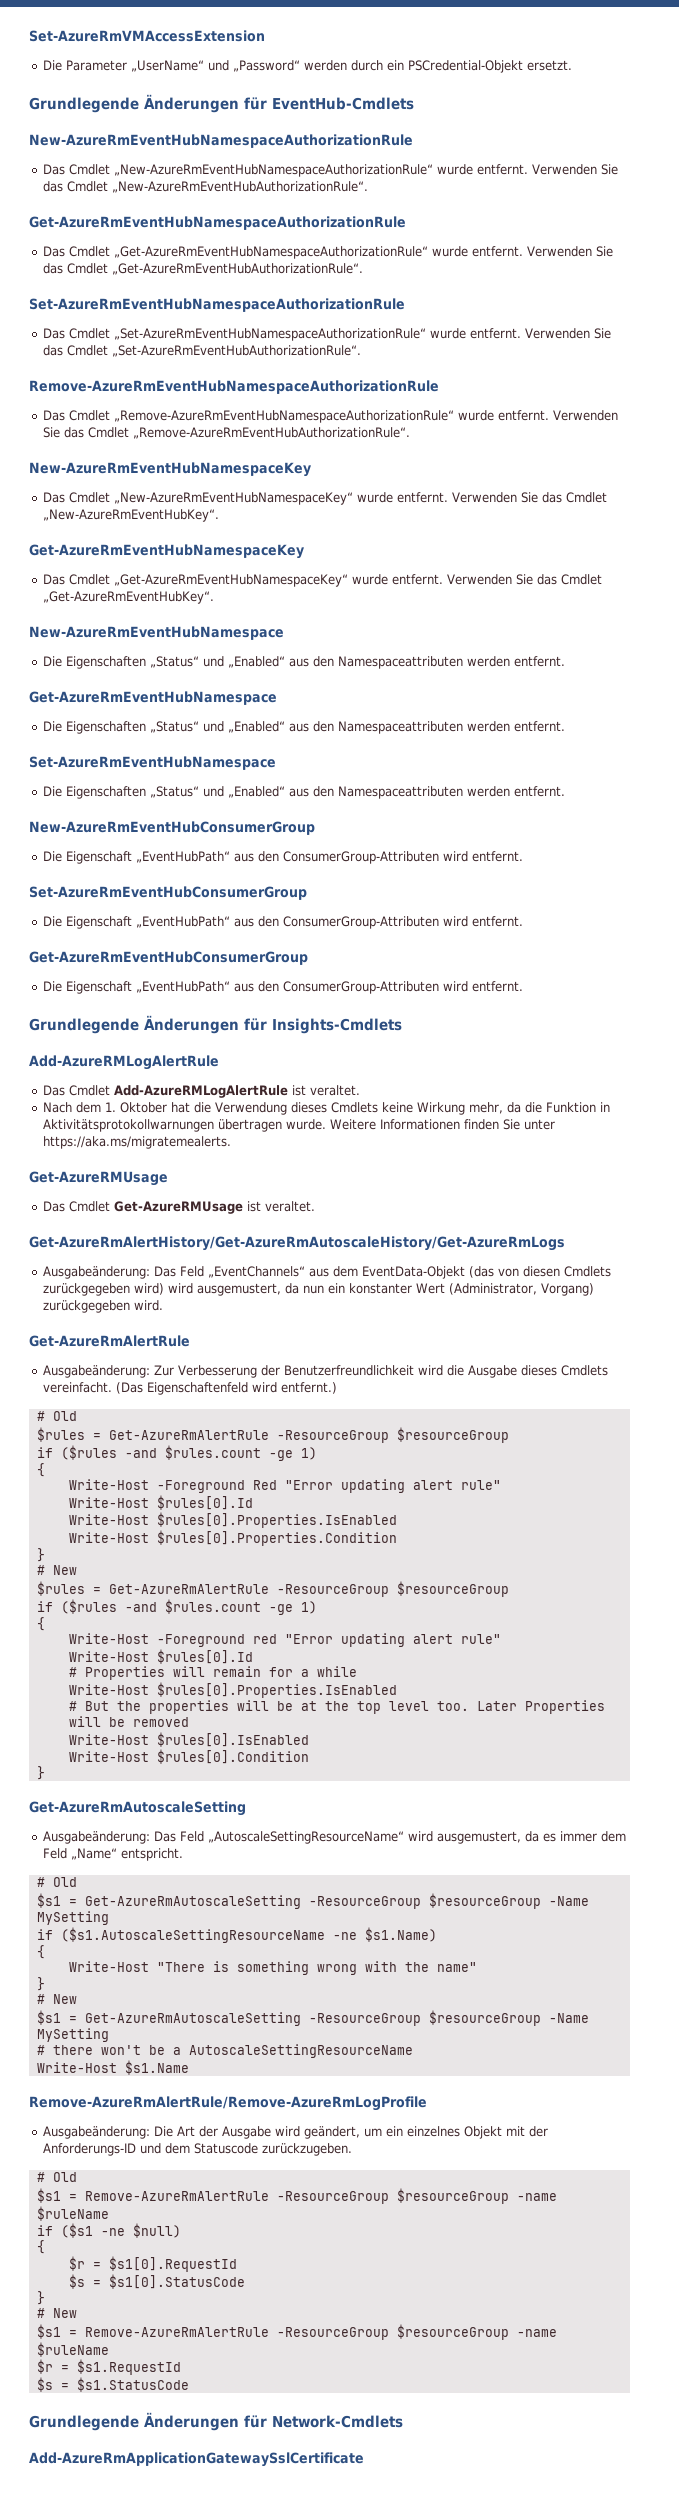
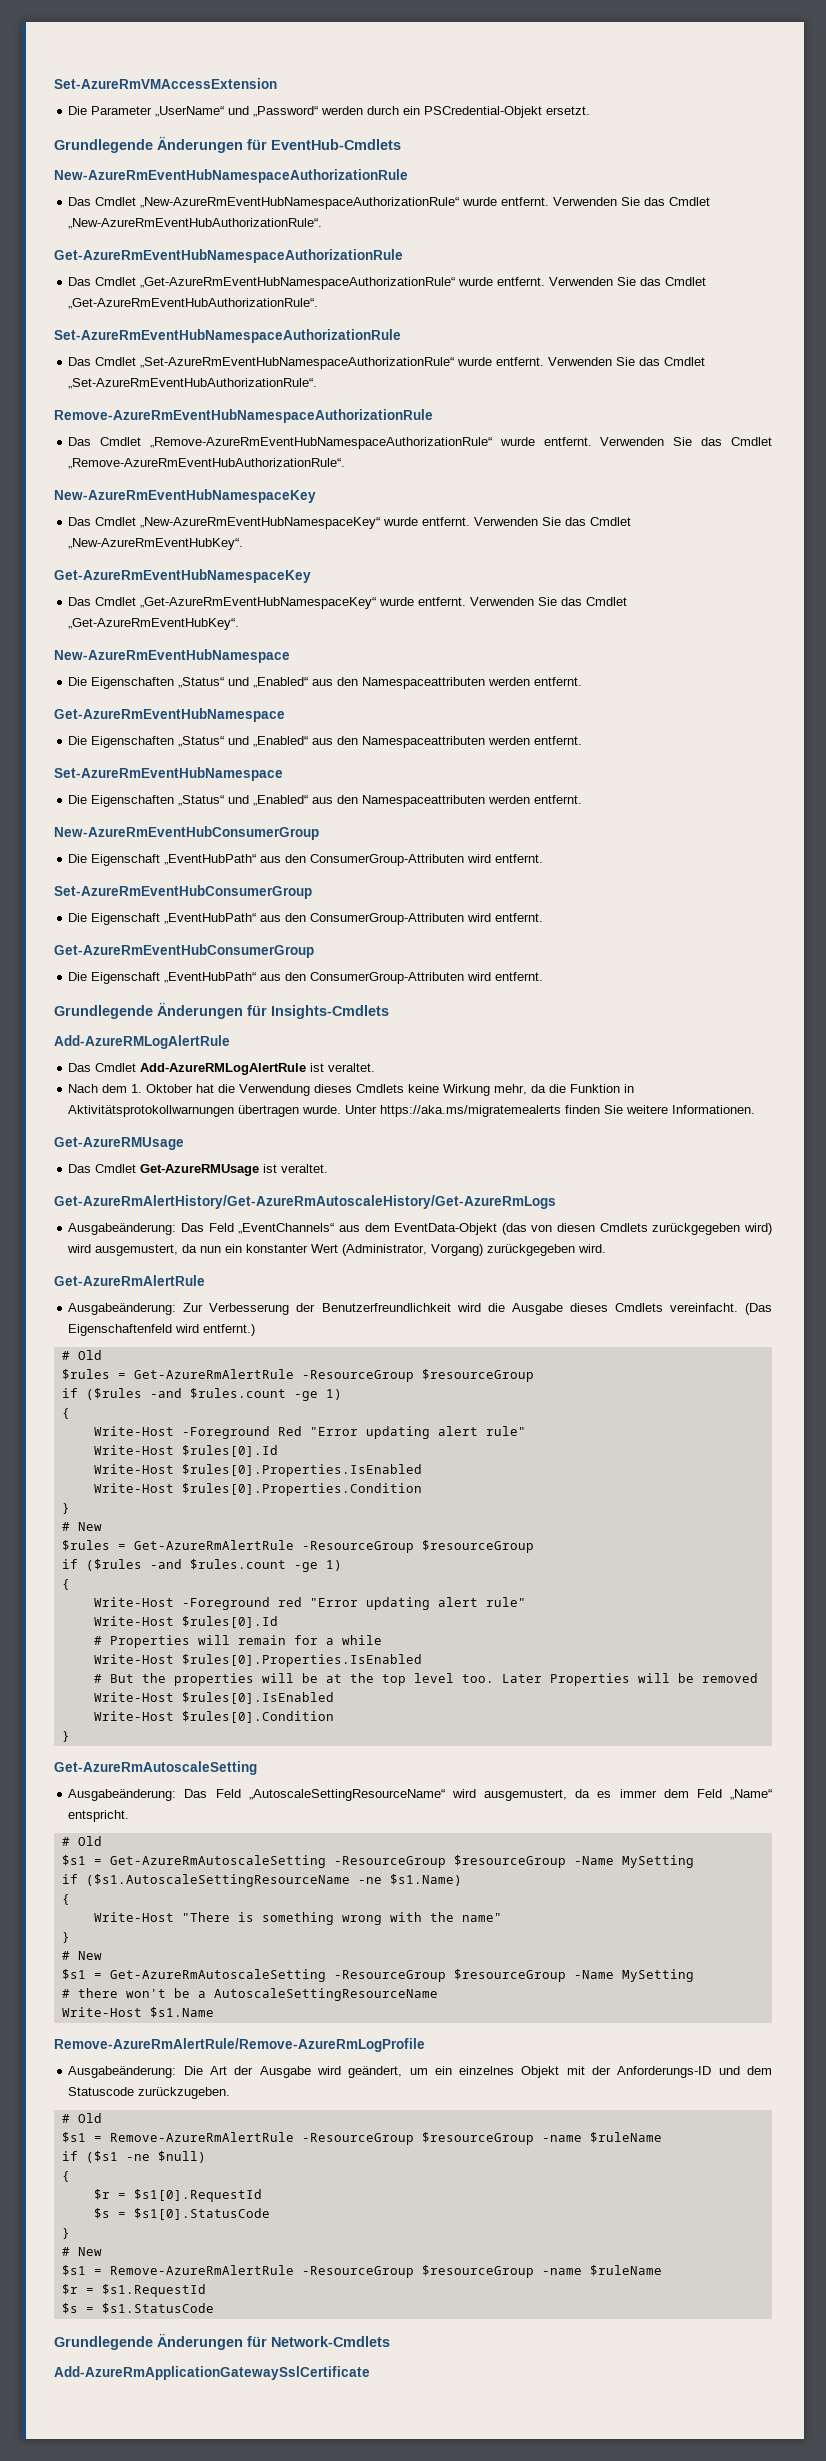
[329,1119,555,1130] [42,1136,231,1149] Weitere Informationen finden Sie unter https://aka.ms/migratemealerts. -> [345,1105,756,1117] Unter https://aka.ms/migratemealerts finden Sie weitere Informationen.

